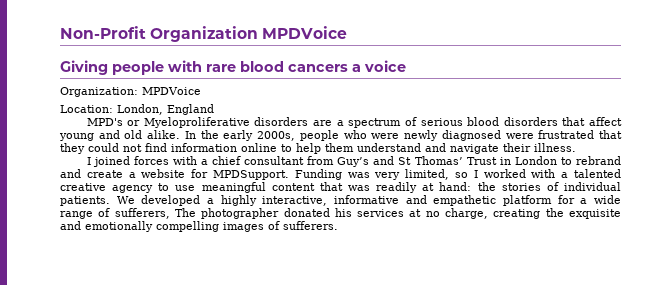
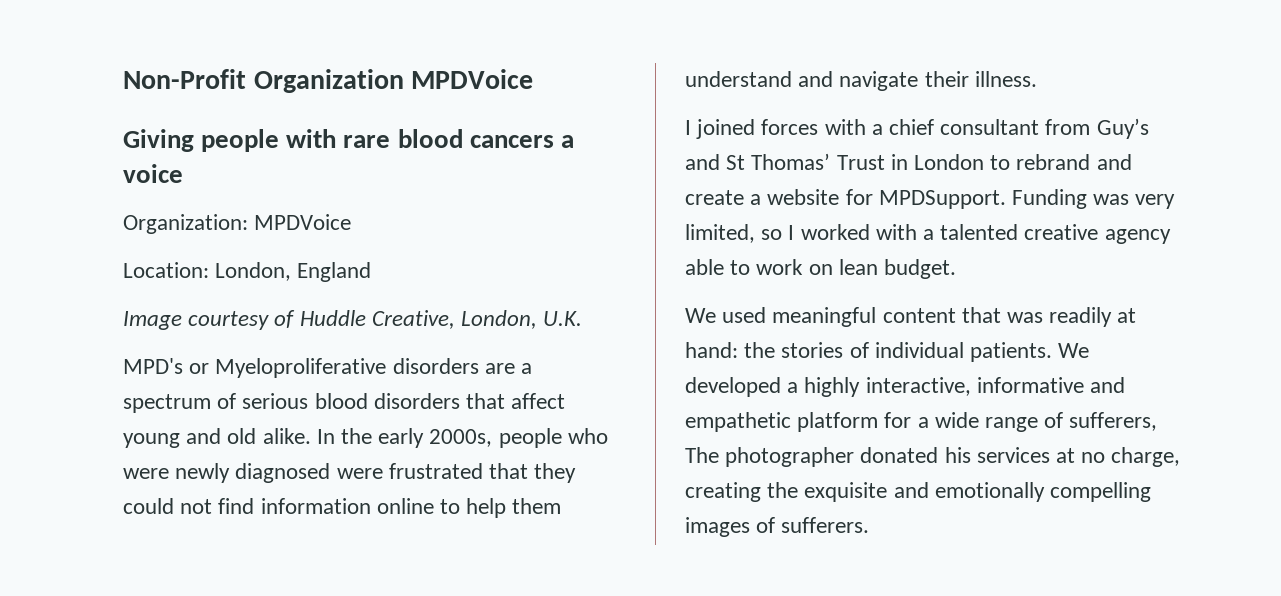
(214, 109) none -> [123,310,583,330] // Image courtesy of Huddle Creative, London, U.K.
[158,183,196,191] to use -> [685,259,957,279] [685,307,767,323] able to work on lean budget. // We used

